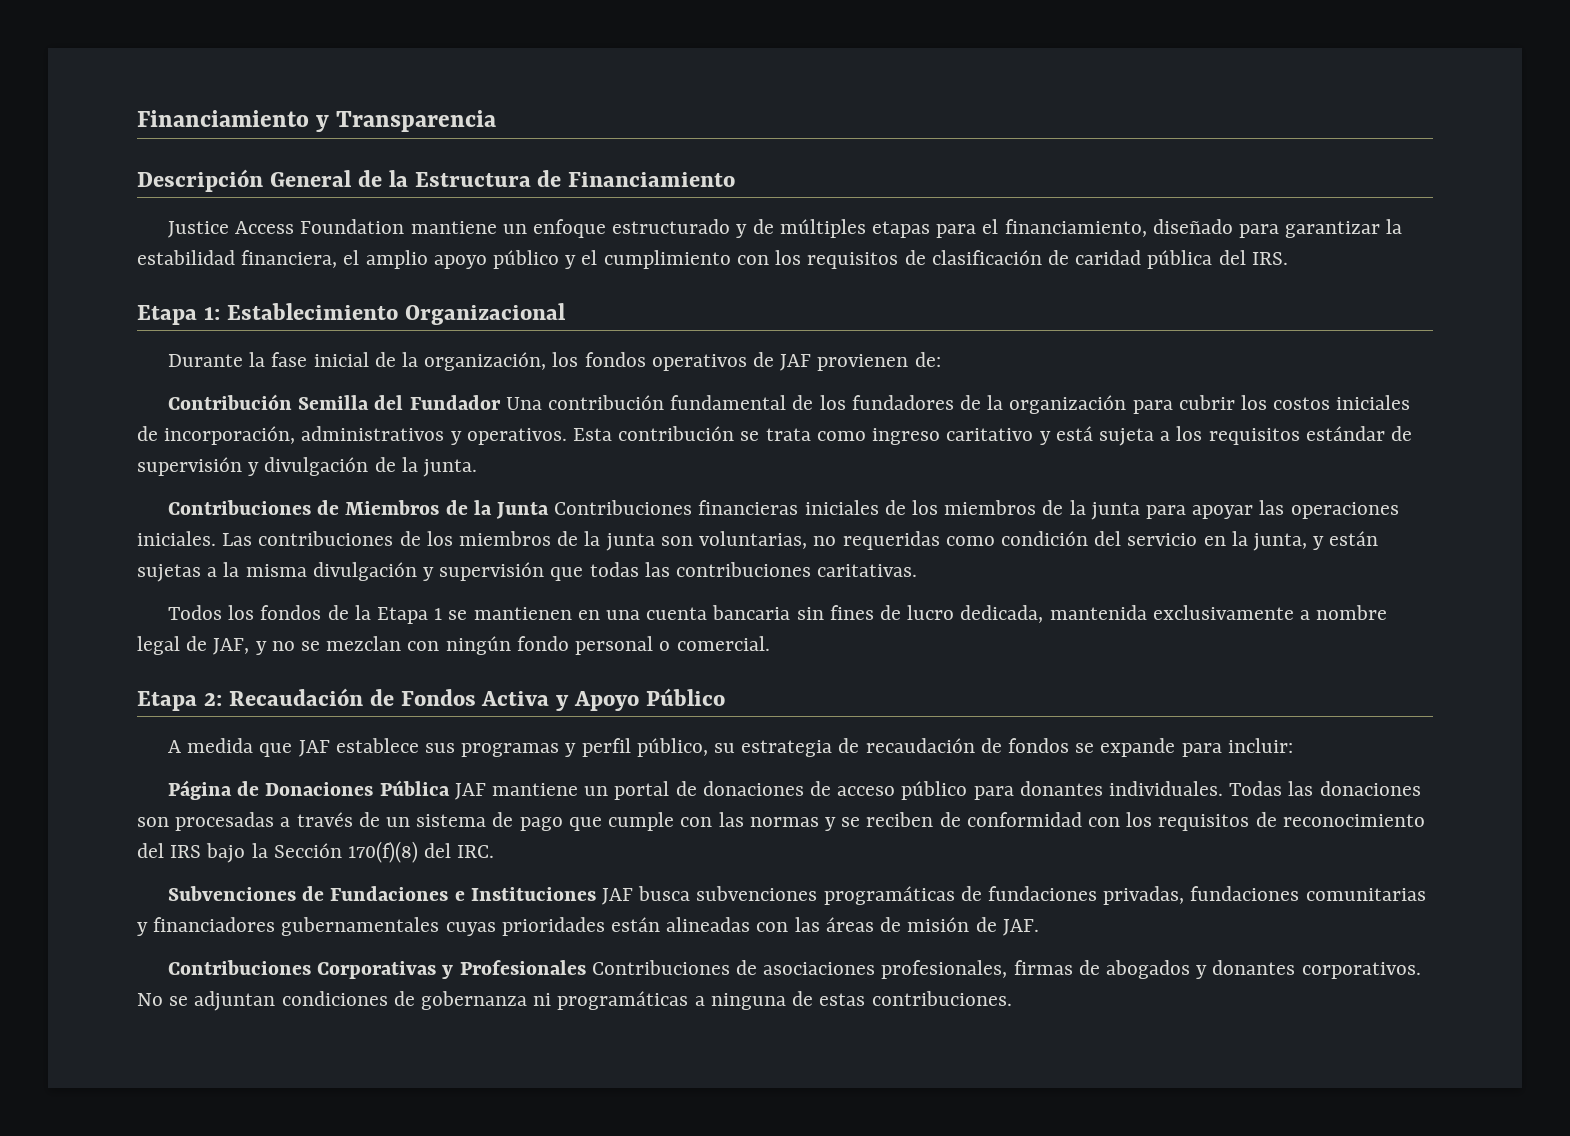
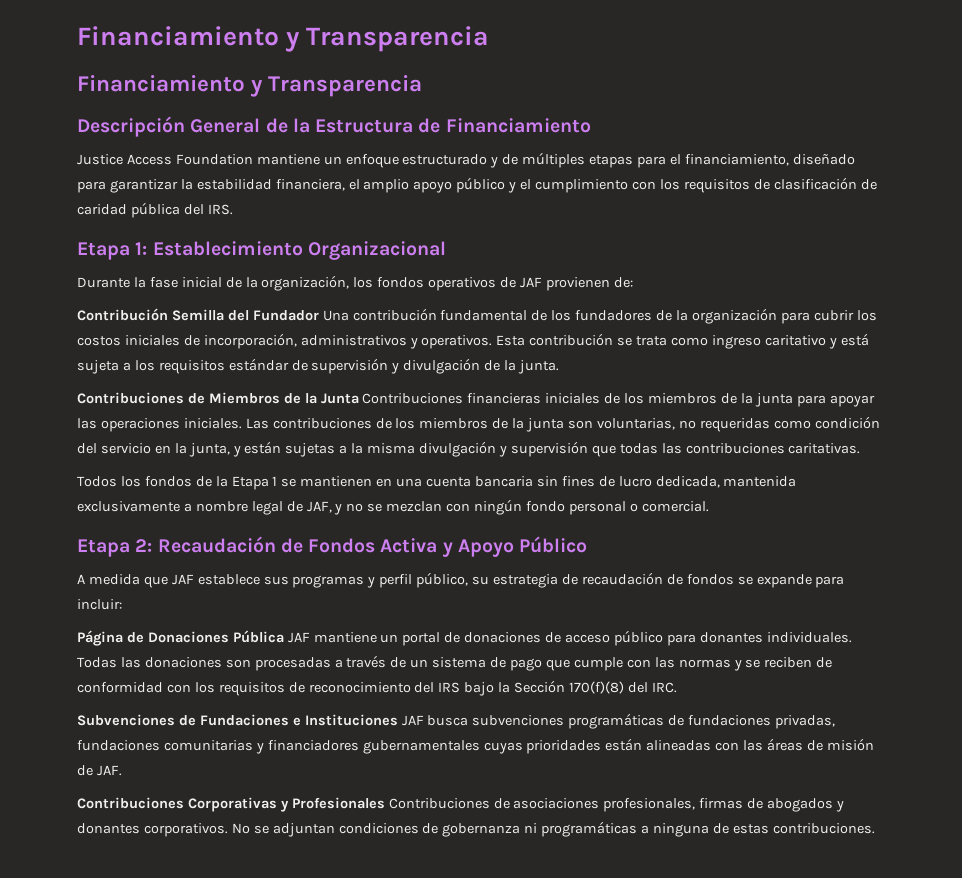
[137,110,497,132] Financiamiento y Transparencia -> [77,26,490,52] [77,75,423,97] Financiamiento y Transparencia // Financiamiento y Transparencia

